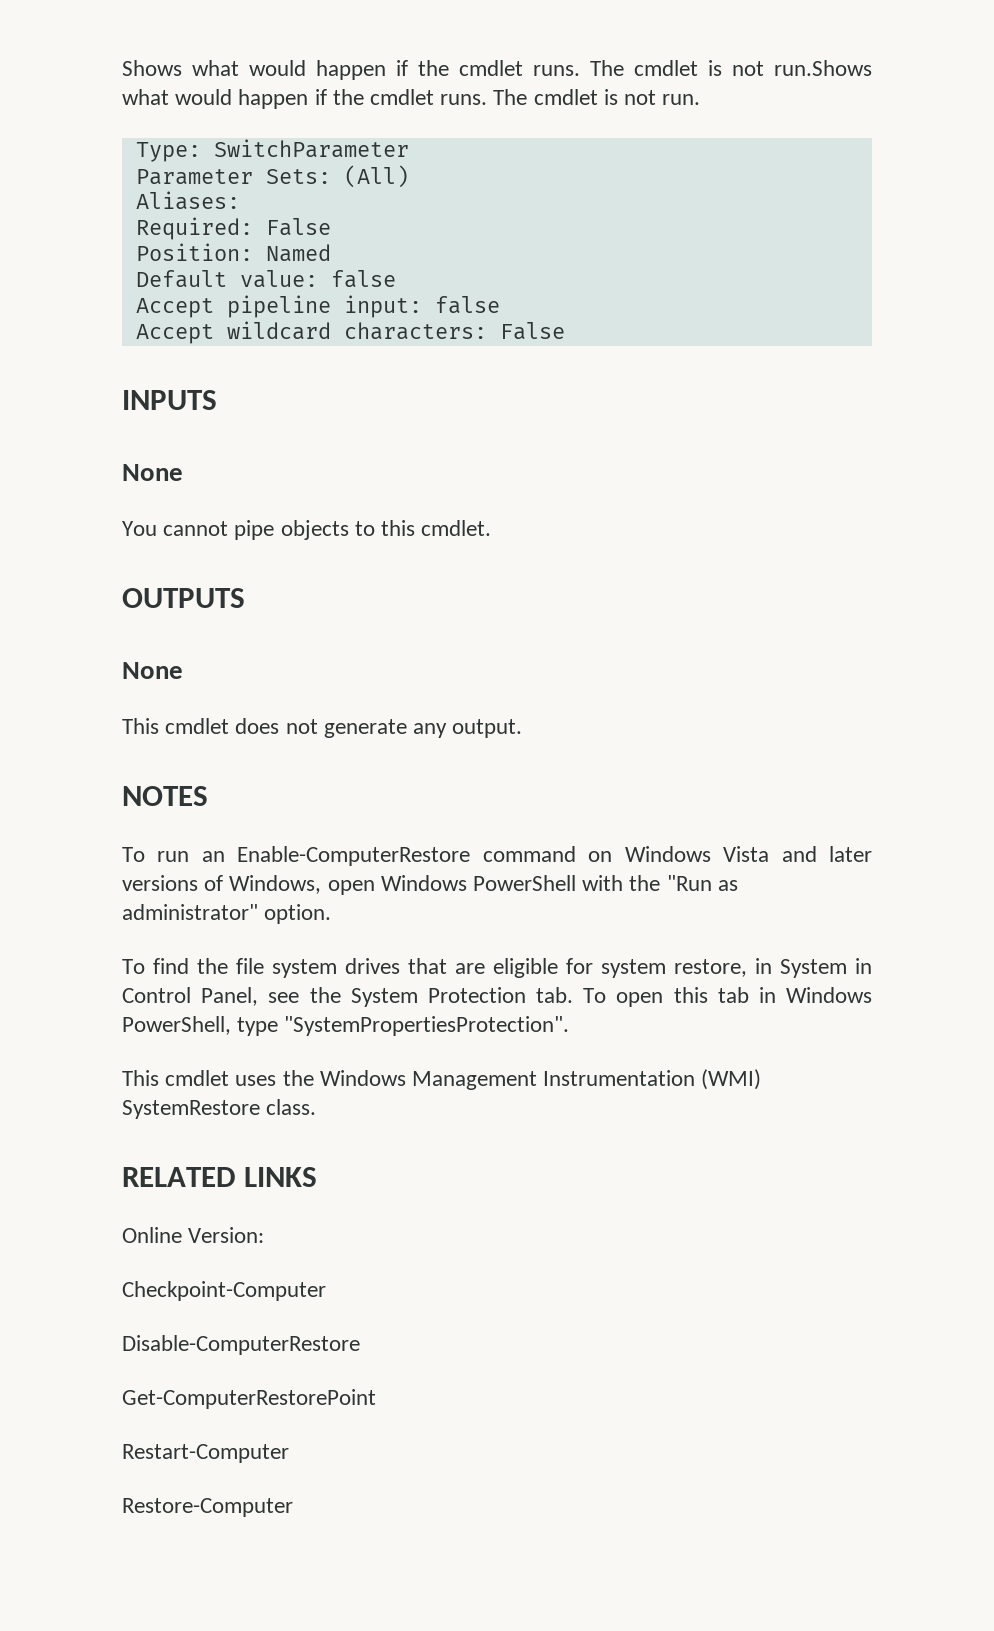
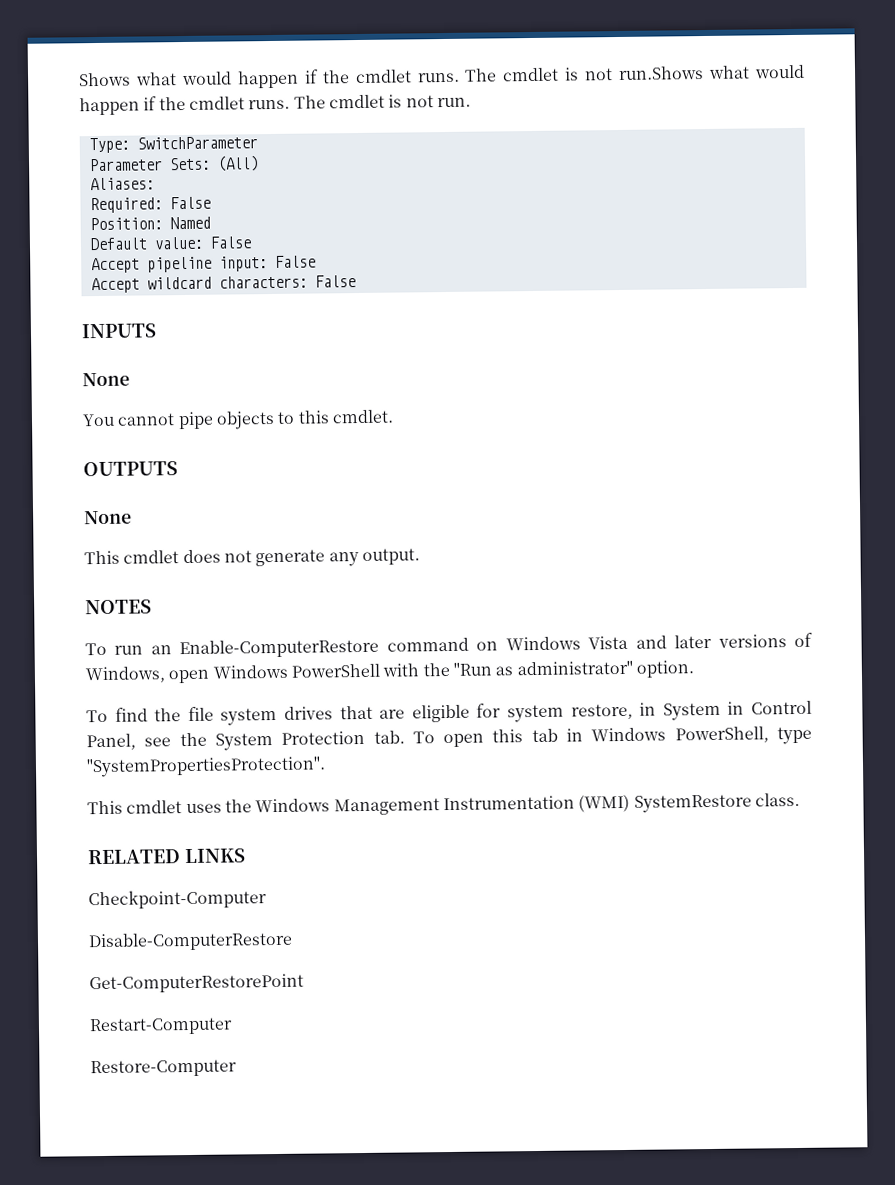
[330,270,396,288] false -> [209,236,252,249] False
[434,296,500,314] false -> [274,255,316,268] False
[122,1227,265,1243] // Online Version: -> (246, 856) none

